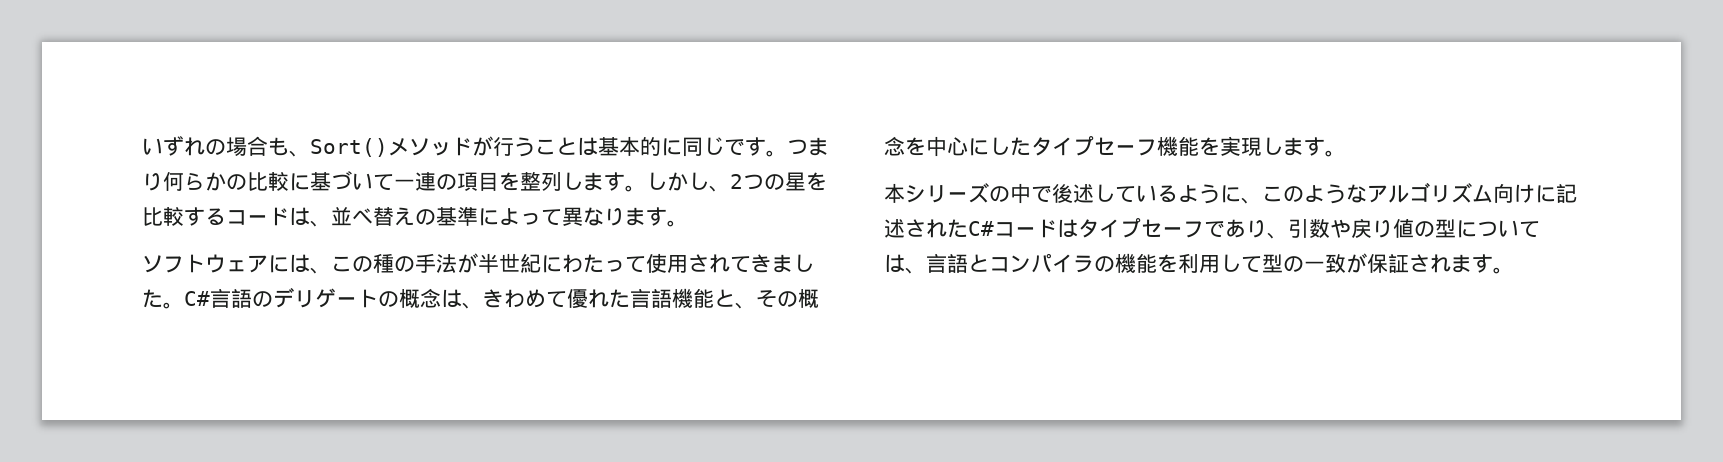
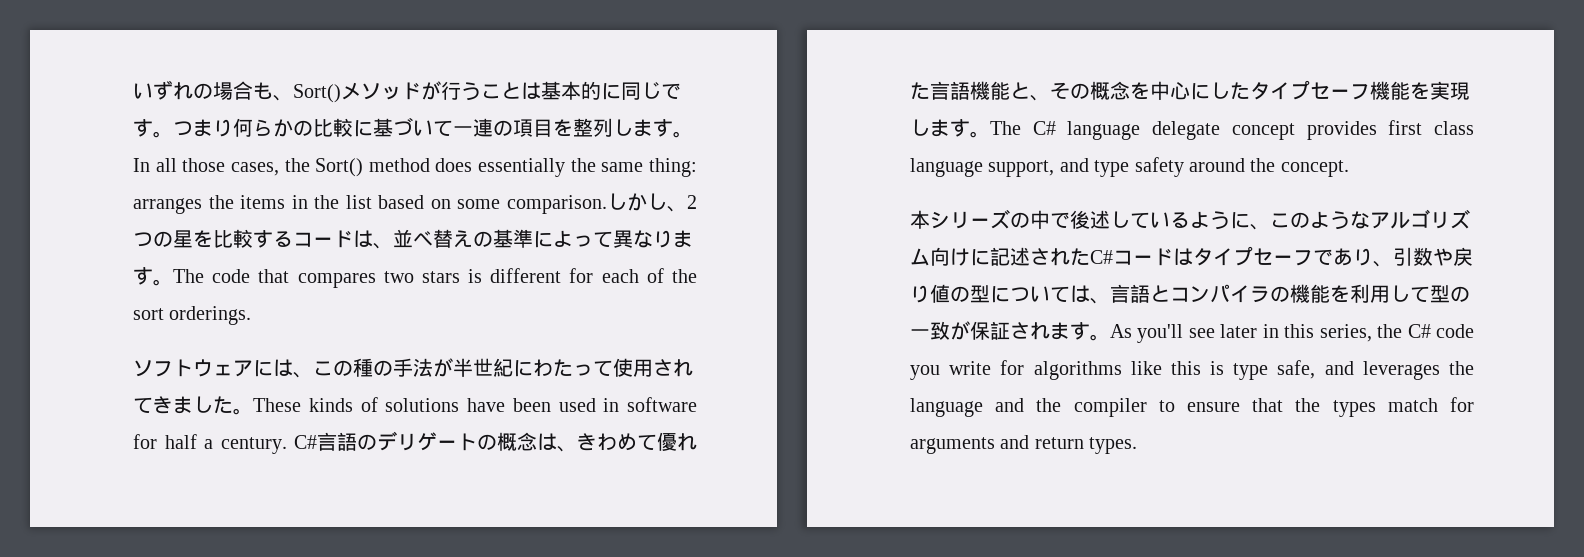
(646, 188) none -> [133,158,697,177] [133,195,607,214] In all those cases, the Sort() method does essentially the same thing: arranges the items in the list based on some comparison.
(688, 223) none -> [173,268,697,288] [133,306,252,325] The code that compares two stars is different for each of the sort orderings.
(184, 305) none -> [253,397,697,412] [133,434,287,454] These kinds of solutions have been used in software for half a century.
(1346, 153) none -> [990,120,1474,140] [910,157,1349,177] The C# language delegate concept provides first class language support, and type safety around the concept.
(1514, 270) none -> [1110,324,1474,343] [910,360,1474,380] [910,397,1474,417] [910,435,1138,454] As you'll see later in this series, the C# code you write for algorithms like this is type safe, and leverages the language and the compiler to ensure that the types match for arguments and return types.

